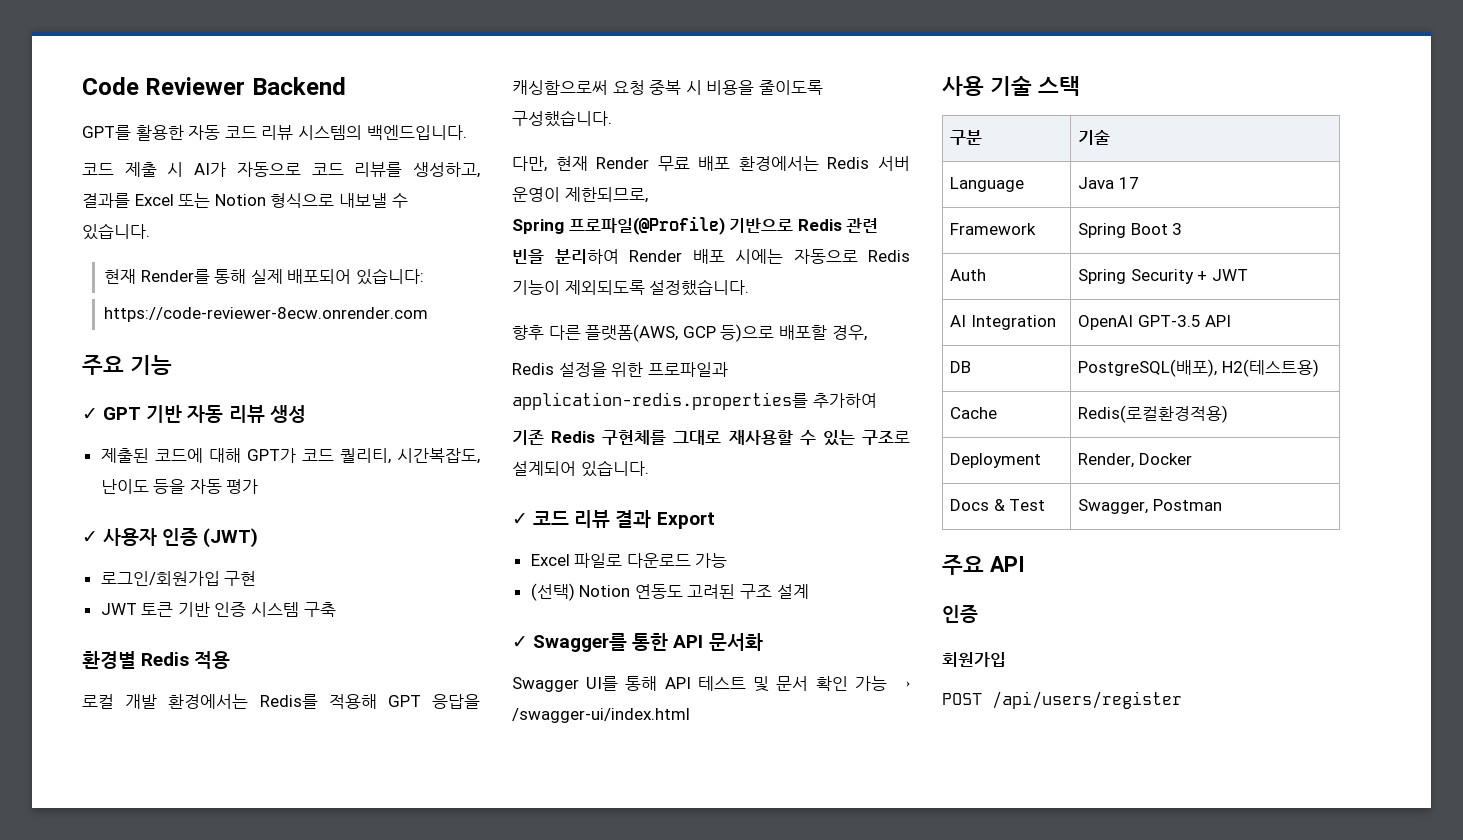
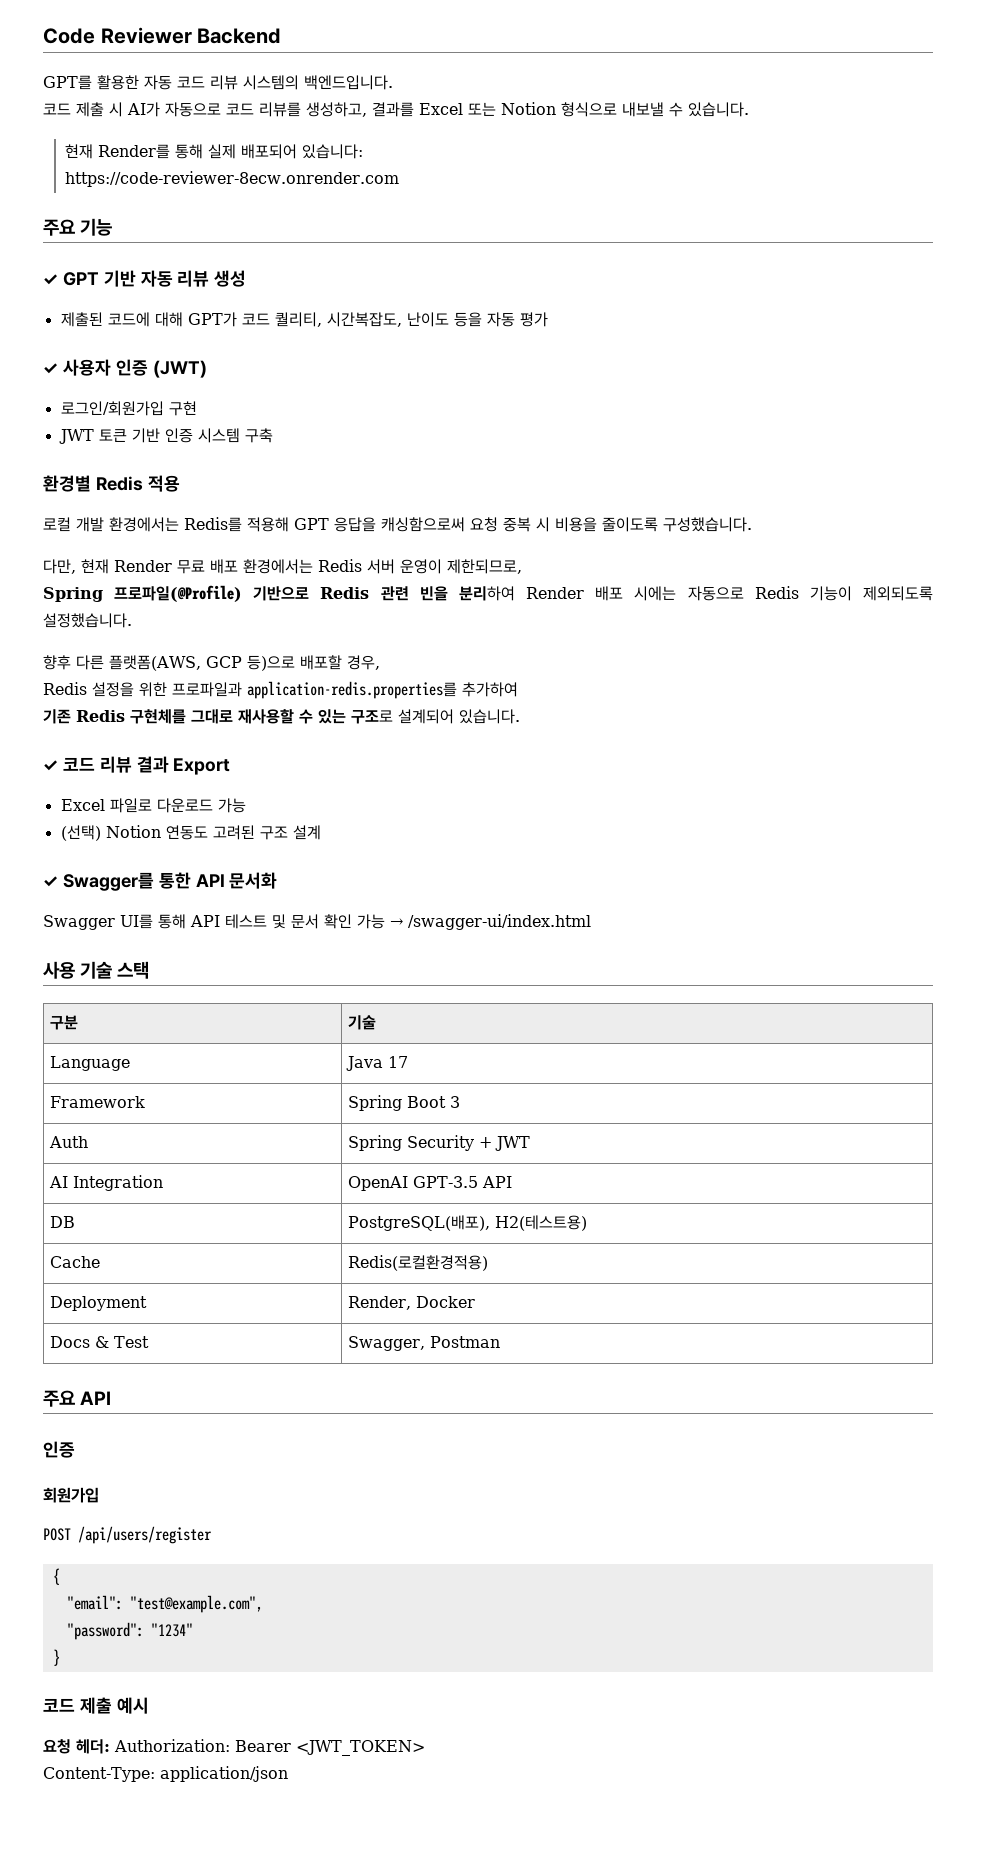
(1182, 700) none -> [52,1568,60,1585] [66,1595,263,1613] [66,1622,193,1640] [52,1649,60,1666] [43,1697,149,1714] [43,1739,425,1756] [43,1766,288,1782] // { // "email": "test@example.com", // "password": "1234" // } // 코드 제출 예시 // 요청 헤더: Authorization: Bearer <JWT_TOKEN> // Content-Type: application/json

